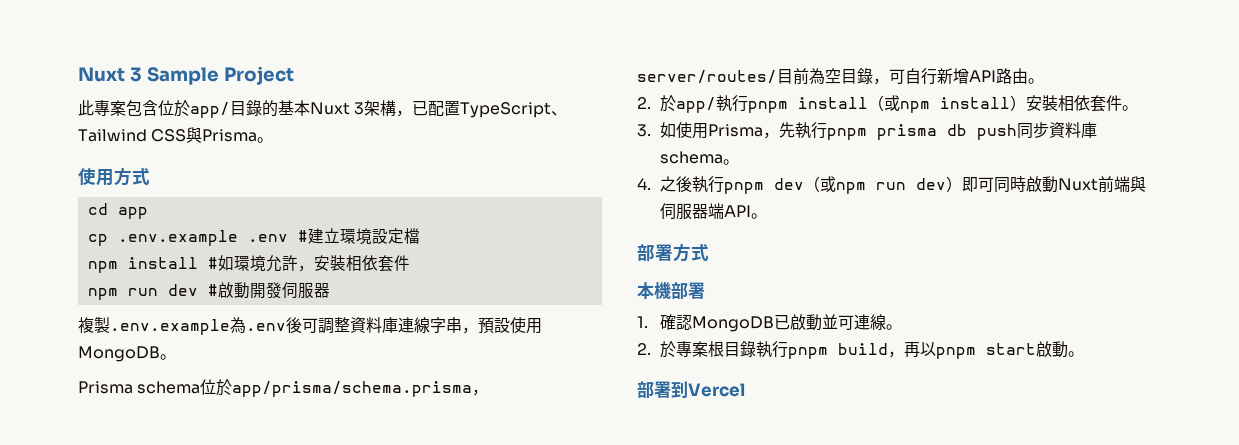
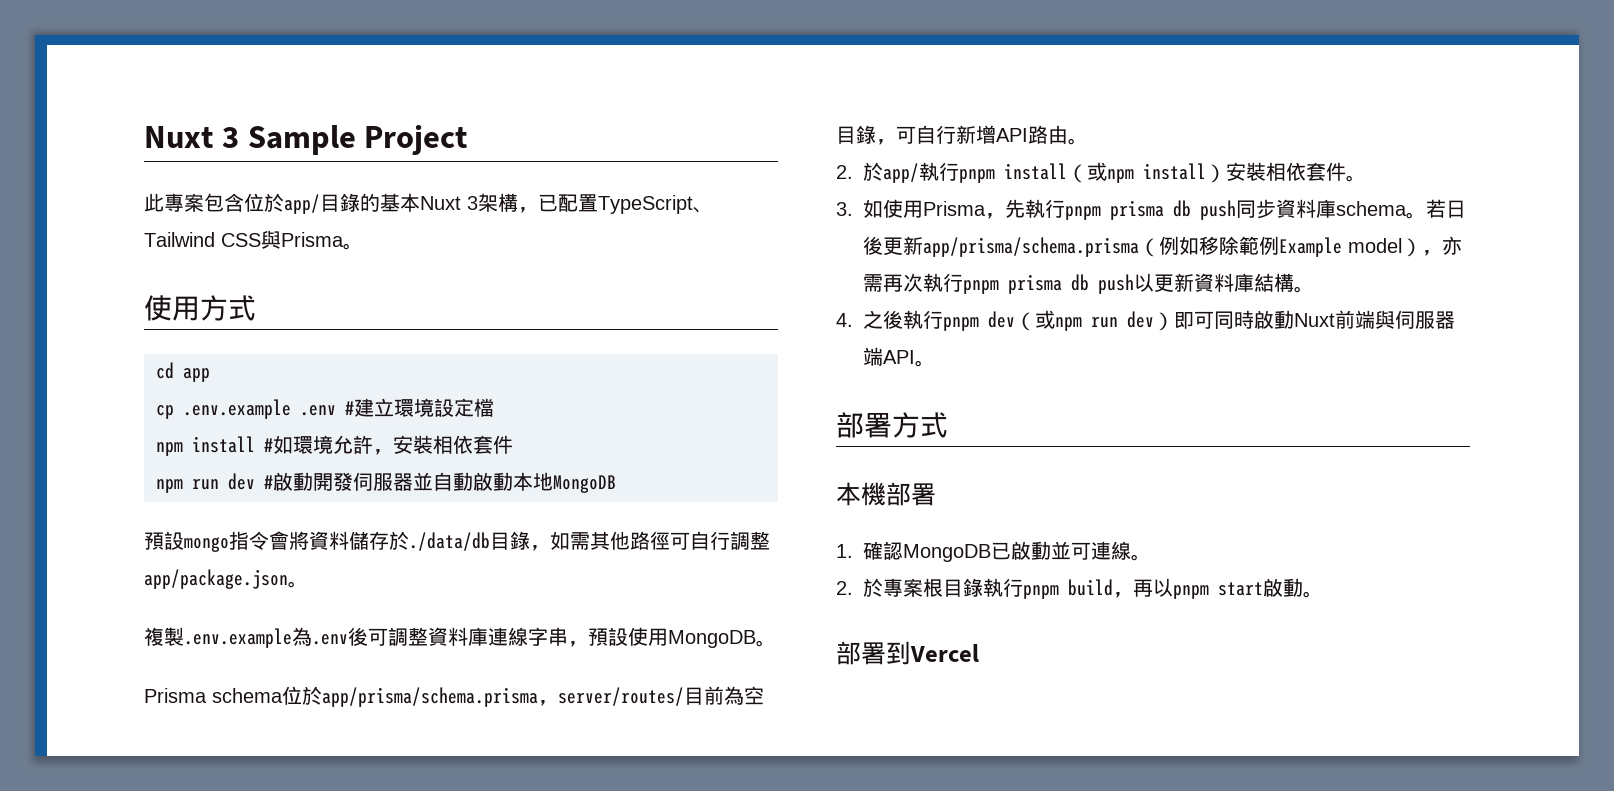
(330, 290) none -> [413,472,616,493] [144,531,770,552] [144,569,308,589] 並自動啟動本地MongoDB // 預設mongo指令會將資料儲存於./data/db目錄，如需其他路徑可自行調整app/package.json。
(740, 162) none -> [1426,199,1466,218] [863,236,1462,257] [863,273,1314,294] 若日後更新app/prisma/schema.prisma（例如移除範例Example model），亦需再次執行pnpm prisma db push以更新資料庫結構。

